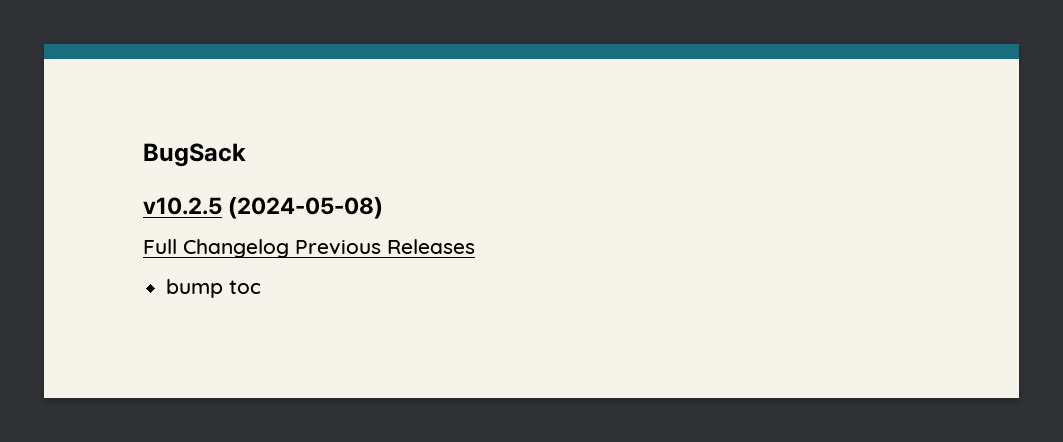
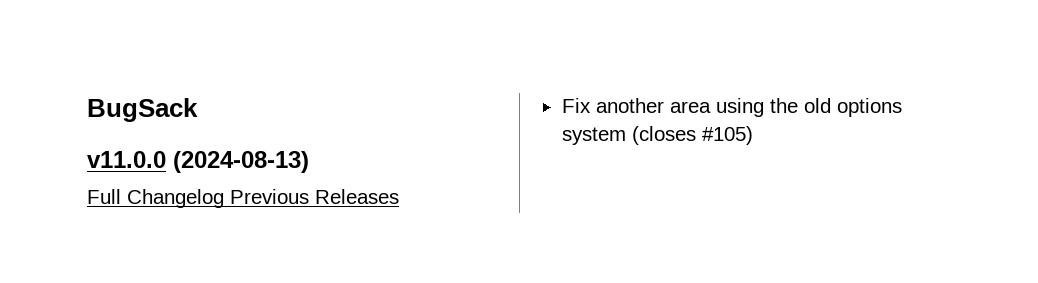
[143,197,384,219] v10.2.5 (2024-05-08) -> [87,151,309,173] v11.0.0 (2024-08-13)
[166,279,262,298] bump toc -> [561,98,902,117] [561,126,753,145] Fix another area using the old options system (closes #105)

